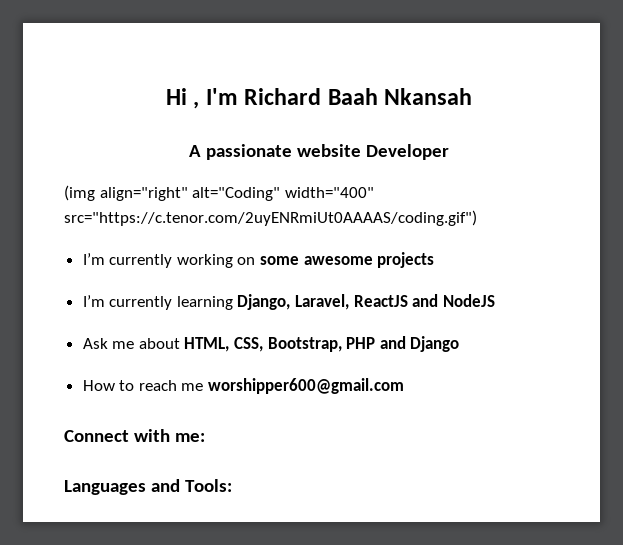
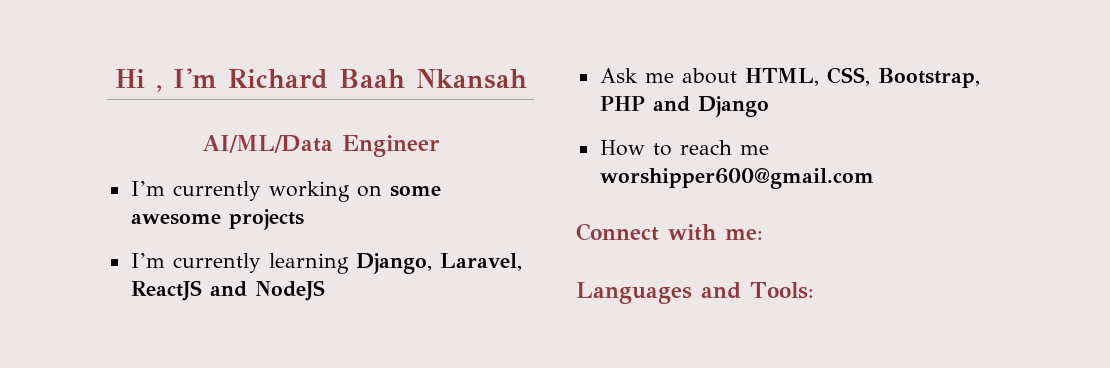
[188,144,450,160] [64,185,374,201] [64,210,477,226] A passionate website Developer // (img align="right" alt="Coding" width="400" src="https://c.tenor.com/2uyENRmiUt0AAAAS/coding.gif") -> [202,135,440,157] AI/ML/Data Engineer

